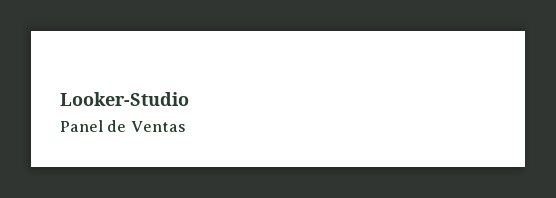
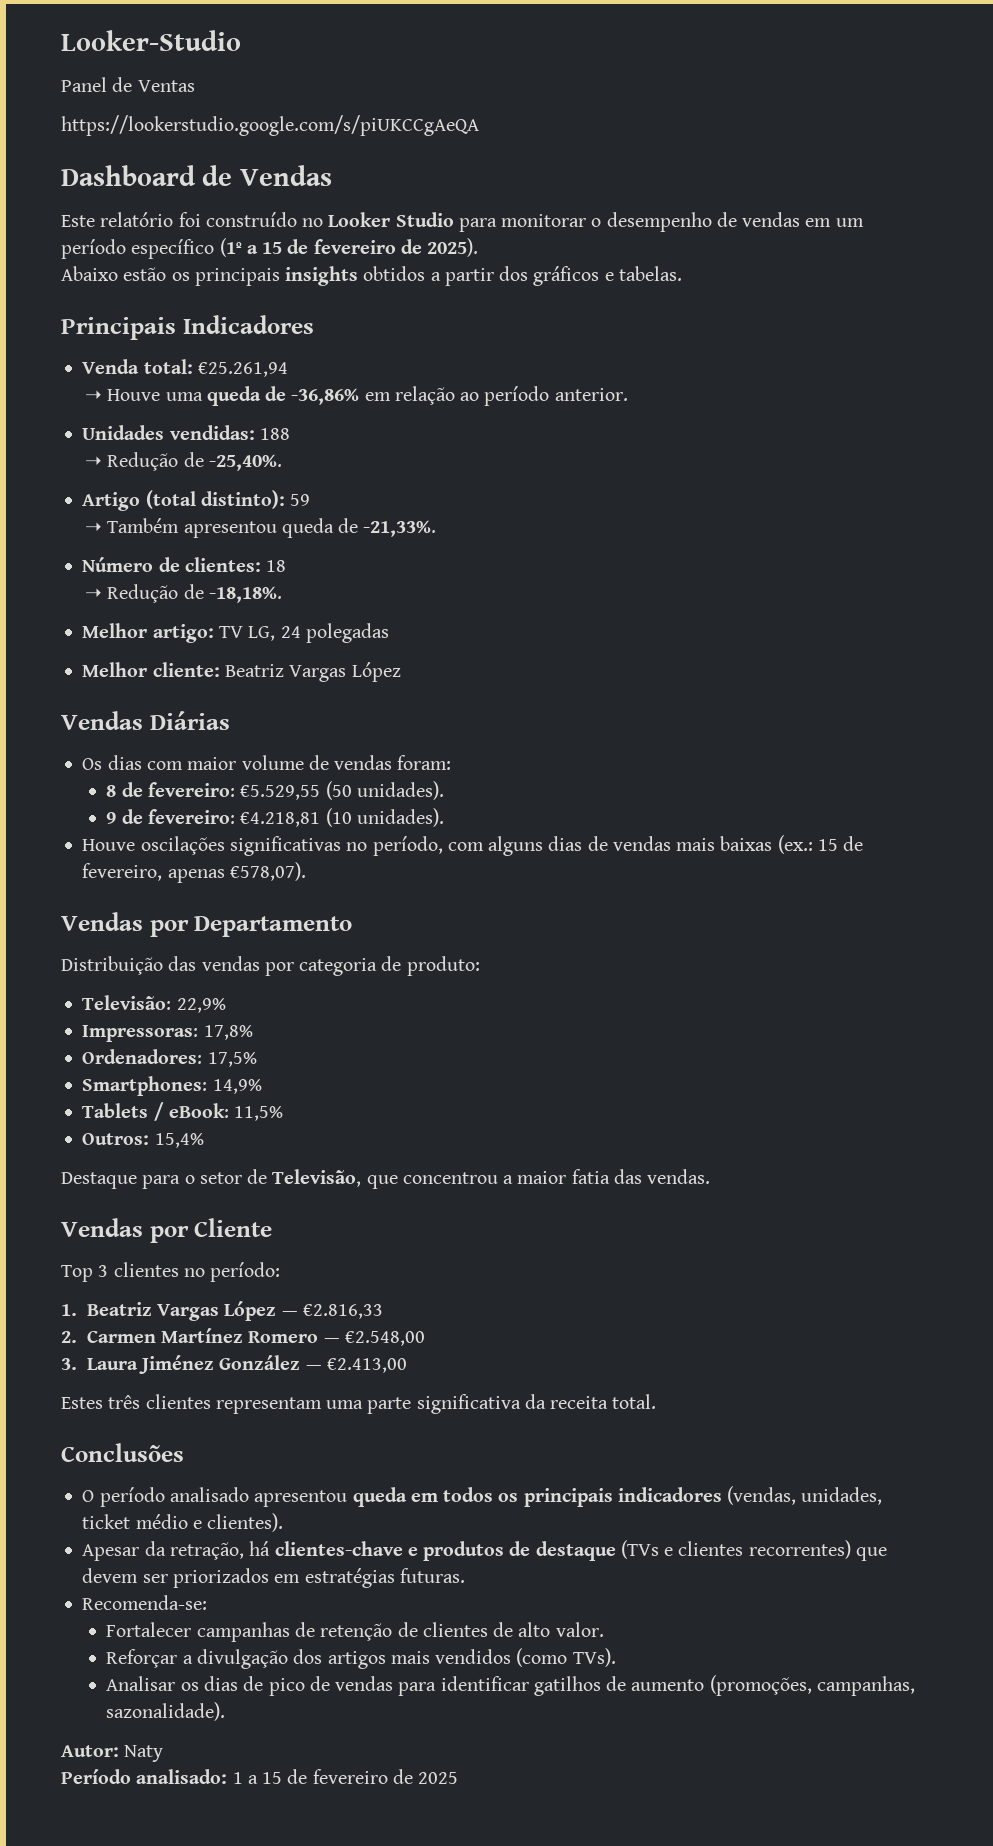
(185, 126) none -> [61,115,479,136] [61,165,332,186] [61,212,864,232] [61,238,479,259] [61,266,682,286] [61,315,314,340] [82,359,288,377] [84,386,628,406] [82,425,290,440] [84,452,282,471] [82,490,311,511] [84,518,437,538] [82,557,287,572] [84,584,282,603] [82,623,389,643] [82,662,401,682] [61,711,230,730] [82,755,452,770] [106,781,444,800] [106,808,444,827] [82,835,864,856] [82,862,306,883] [61,912,353,937] [61,956,480,976] [82,995,226,1013] [82,1025,253,1042] [82,1049,257,1067] [82,1076,262,1096] [82,1102,284,1121] [82,1133,204,1148] [61,1169,711,1189] [61,1218,273,1243] [61,1262,281,1282] [61,1301,383,1321] [61,1328,425,1346] [61,1355,407,1374] [61,1394,657,1414] [61,1443,184,1462] [82,1486,883,1507] [82,1513,284,1532] [82,1540,887,1561] [82,1568,465,1588] [82,1595,208,1610] [106,1622,604,1642] [106,1648,616,1669] [106,1675,915,1696] [106,1702,226,1721] [61,1745,164,1762] [61,1769,459,1784] // https://lookerstudio.google.com/s/piUKCCgAeQA // Dashboard de Vendas // Este relatório foi construído no Looker Studio para monitorar o desempenho de vendas em um período específico (1º a 15 de fevereiro de 2025). // Abaixo estão os principais insights obtidos a partir dos gráficos e tabelas. // Principais Indicadores // Venda total: €25.261,94 // ➝ Houve uma queda de -36,86% em relação ao período anterior. // Unidades vendidas: 188 // ➝ Redução de -25,40%. // Artigo (total distinto): 59 // ➝ Também apresentou queda de -21,33%. // Número de clientes: 18 // ➝ Redução de -18,18%. // Melhor artigo: TV LG, 24 polegadas // Melhor cliente: Beatriz Vargas López // Vendas Diárias // Os dias com maior volume de vendas foram: // 8 de fevereiro: €5.529,55 (50 unidades). // 9 de fevereiro: €4.218,81 (10 unidades). // Houve oscilações significativas no período, com alguns dias de vendas mais baixas (ex.: 15 de fevereiro, apenas €578,07). // Vendas por Departamento // Distribuição das vendas por categoria de produto: // Televisão: 22,9% // Impressoras: 17,8% // Ordenadores: 17,5% // Smartphones: 14,9% // Tablets / eBook: 11,5% // Outros: 15,4% // Destaque para o setor de Televisão, que concentrou a maior fatia das vendas. // Vendas por Cliente // Top 3 clientes no período: // 1. Beatriz Vargas López — €2.816,33 // 2. Carmen Martínez Romero — €2.548,00 // 3. Laura Jiménez González — €2.413,00 // Estes três clientes representam uma parte significativa da receita total. // Conclusões // O período analisado apresentou queda em todos os principais indicadores (vendas, unidades, ticket médio e clientes). // Apesar da retração, há clientes-chave e produtos de destaque (TVs e clientes recorrentes) que devem ser priorizados em estratégias futuras. // Recomenda-se: // Fortalecer campanhas de retenção de clientes de alto valor. // Reforçar a divulgação dos artigos mais vendidos (como TVs). // Analisar os dias de pico de vendas para identificar gatilhos de aumento (promoções, campanhas, sazonalidade). // Autor: Naty // Período analisado: 1 a 15 de fevereiro de 2025

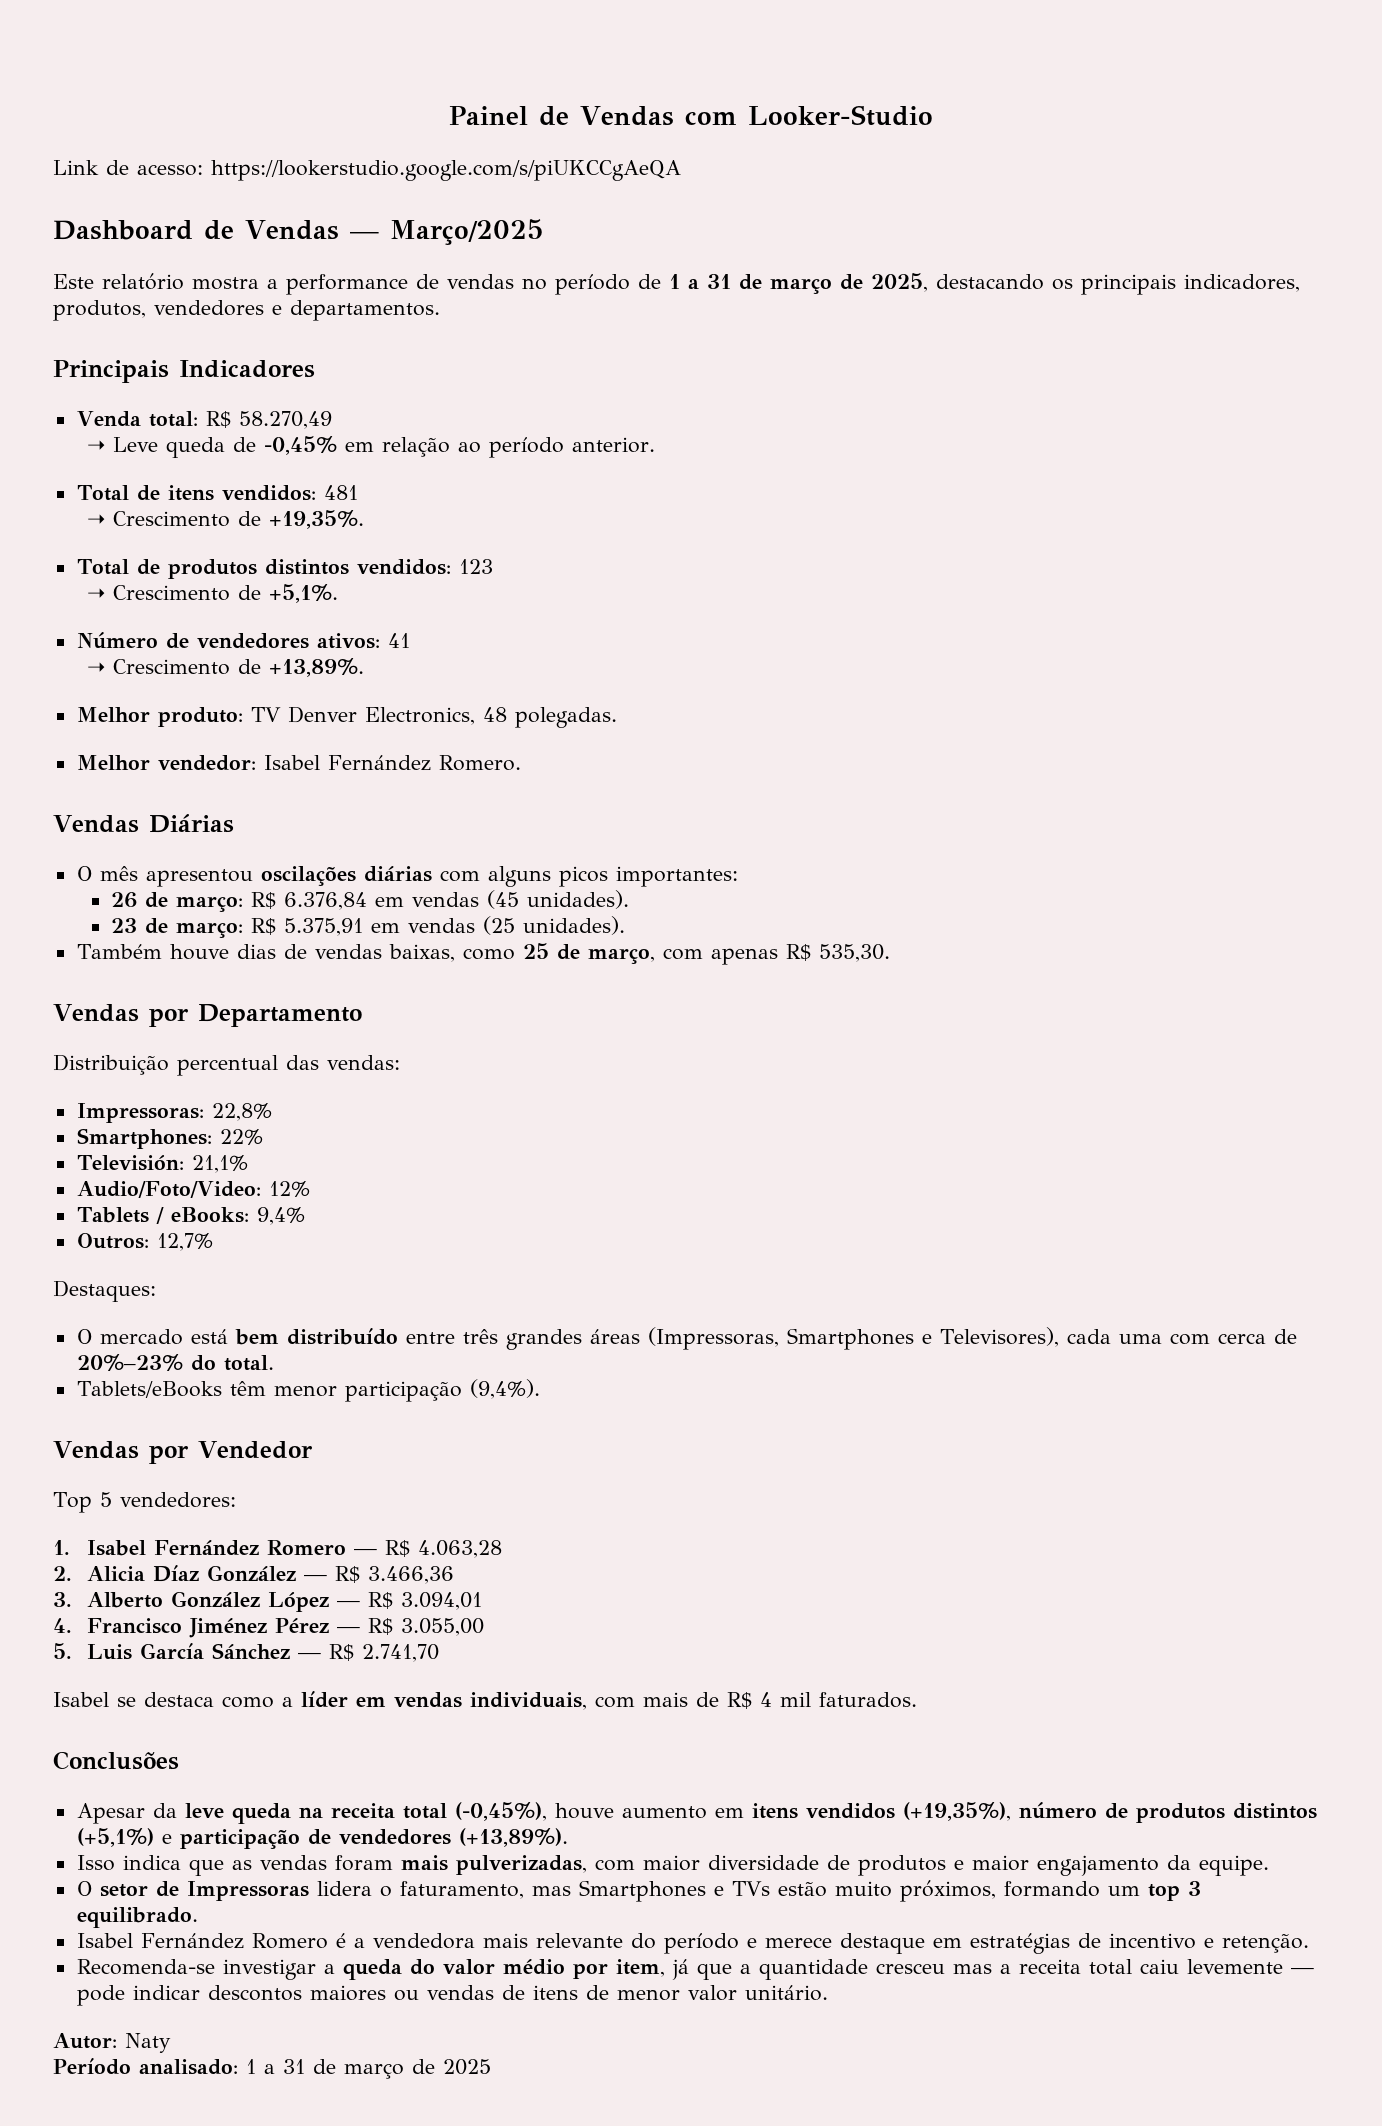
[61,30,241,51] [61,77,195,92] Looker-Studio // Panel de Ventas // -> [449,105,933,126] [53,160,203,176] Painel de Vendas com Looker-Studio // Link de acesso:
(332, 175) none -> [349,219,543,245] — Março/2025
[178,212,864,232] [61,238,479,259] [61,266,682,286] foi construído no Looker Studio para monitorar o desempenho de vendas em um período específico (1º a 15 de fevereiro de 2025). // Abaixo estão os principais insights obtidos a partir dos gráficos e tabelas. -> [192,273,1300,295] [53,300,440,321] mostra a performance de vendas no período de 1 a 31 de março de 2025, destacando os principais indicadores, produtos, vendedores e departamentos.
[197,362,288,377] [84,386,360,406] €25.261,94 // ➝ Houve uma queda de -36,86% -> [205,411,332,429] [87,436,338,458] R$ 58.270,49 // ➝ Leve queda de -0,45%
[82,425,290,440] [84,452,282,471] [82,490,311,511] [84,518,437,538] [82,557,287,572] [84,584,282,603] [82,623,389,643] [82,662,401,682] [61,711,230,730] [82,755,452,770] [106,781,444,800] [106,808,444,827] [82,835,864,856] [82,862,306,883] [61,912,353,937] [61,956,480,976] [82,995,226,1013] [82,1025,253,1042] [82,1049,257,1067] [82,1076,262,1096] Unidades vendidas: 188 // ➝ Redução de -25,40%. // Artigo (total distinto): 59 // ➝ Também apresentou queda de -21,33%. // Número de clientes: 18 // ➝ Redução de -18,18%. // Melhor artigo: TV LG, 24 polegadas // Melhor cliente: Beatriz Vargas López // Vendas Diárias // Os dias com maior volume de vendas foram: // 8 de fevereiro: €5.529,55 (50 unidades). // 9 de fevereiro: €4.218,81 (10 unidades). // Houve oscilações significativas no período, com alguns dias de vendas mais baixas (ex.: 15 de fevereiro, apenas €578,07). // Vendas por Departamento // Distribuição das vendas por categoria de produto: // Televisão: 22,9% // Impressoras: 17,8% // Ordenadores: 17,5% // Smartphones: 14,9% -> [76,485,358,501] [87,510,365,529] [76,559,493,579] [87,584,339,603] [76,632,410,649] [87,658,365,677] [76,706,617,728] [76,755,521,771] [53,814,234,833] [76,866,738,887] [110,890,629,912] [110,916,625,938] [76,943,890,965] [53,1004,362,1027] [53,1054,400,1076] [76,1103,272,1123] [76,1128,263,1149] [76,1155,248,1173] [76,1181,310,1198] Total de itens vendidos: 481 // ➝ Crescimento de +19,35%. // Total de produtos distintos vendidos: 123 // ➝ Crescimento de +5,1%. // Número de vendedores ativos: 41 // ➝ Crescimento de +13,89%. // Melhor produto: TV Denver Electronics, 48 polegadas. // Melhor vendedor: Isabel Fernández Romero. // Vendas Diárias // O mês apresentou oscilações diárias com alguns picos importantes: // 26 de março: R$ 6.376,84 em vendas (45 unidades). // 23 de março: R$ 5.375,91 em vendas (25 unidades). // Também houve dias de vendas baixas, como 25 de março, com apenas R$ 535,30. // Vendas por Departamento // Distribuição percentual das vendas: // Impressoras: 22,8% // Smartphones: 22% // Televisión: 21,1% // Audio/Foto/Video: 12%
[168,1103,284,1121] eBook: 11,5% -> [170,1207,305,1225] eBooks: 9,4%
[154,1133,204,1148] [61,1169,711,1189] [61,1218,273,1243] 15,4% // Destaque para o setor de Televisão, que concentrou a maior fatia das vendas. // Vendas por Cliente -> [156,1233,213,1251] [53,1280,156,1302] [76,1327,1297,1350] [76,1354,274,1371] [76,1379,540,1402] [53,1441,313,1464] 12,7% // Destaques: // O mercado está bem distribuído entre três grandes áreas (Impressoras, Smartphones e Televisores), cada uma com cerca de 20%–23% do total. // Tablets/eBooks têm menor participação (9,4%). // Vendas por Vendedor
[98,1262,281,1282] [61,1301,383,1321] [61,1328,425,1346] [61,1355,407,1374] [61,1394,657,1414] [61,1443,184,1462] [82,1486,883,1507] [82,1513,284,1532] [82,1540,887,1561] [82,1568,465,1588] [82,1595,208,1610] [106,1622,604,1642] [106,1648,616,1669] [106,1675,915,1696] [106,1702,226,1721] 3 clientes no período: // 1. Beatriz Vargas López — €2.816,33 // 2. Carmen Martínez Romero — €2.548,00 // 3. Laura Jiménez González — €2.413,00 // Estes três clientes representam uma parte significativa da receita total. // Conclusões // O período analisado apresentou queda em todos os principais indicadores (vendas, unidades, ticket médio e clientes). // Apesar da retração, há clientes-chave e produtos de destaque (TVs e clientes recorrentes) que devem ser priorizados em estratégias futuras. // Recomenda-se: // Fortalecer campanhas de retenção de clientes de alto valor. // Reforçar a divulgação dos artigos mais vendidos (como TVs). // Analisar os dias de pico de vendas para identificar gatilhos de aumento (promoções, campanhas, sazonalidade). -> [99,1492,236,1508] [53,1540,503,1558] [53,1565,455,1584] [53,1591,483,1612] [53,1618,485,1638] [53,1643,440,1662] [53,1691,917,1710] [53,1751,179,1770] [76,1802,1317,1824] [76,1828,568,1849] [76,1855,1269,1876] [76,1880,1201,1902] [76,1907,198,1928] [76,1933,1309,1954] [76,1959,1314,1980] [76,1985,828,2006] 5 vendedores: // 1. Isabel Fernández Romero — R$ 4.063,28 // 2. Alicia Díaz González — R$ 3.466,36 // 3. Alberto González López — R$ 3.094,01 // 4. Francisco Jiménez Pérez — R$ 3.055,00 // 5. Luis García Sánchez — R$ 2.741,70 // Isabel se destaca como a líder em vendas individuais, com mais de R$ 4 mil faturados. // Conclusões // Apesar da leve queda na receita total (-0,45%), houve aumento em itens vendidos (+19,35%), número de produtos distintos (+5,1%) e participação de vendedores (+13,89%). // Isso indica que as vendas foram mais pulverizadas, com maior diversidade de produtos e maior engajamento da equipe. // O setor de Impressoras lidera o faturamento, mas Smartphones e TVs estão muito próximos, formando um top 3 equilibrado. // Isabel Fernández Romero é a vendedora mais relevante do período e merece destaque em estratégias de incentivo e retenção. // Recomenda-se investigar a queda do valor médio por item, já que a quantidade cresceu mas a receita total caiu levemente — pode indicar descontos maiores ou vendas de itens de menor valor unitário.
[262,1769,388,1784] 15 de fevereiro -> [282,2059,404,2079] 31 de março

